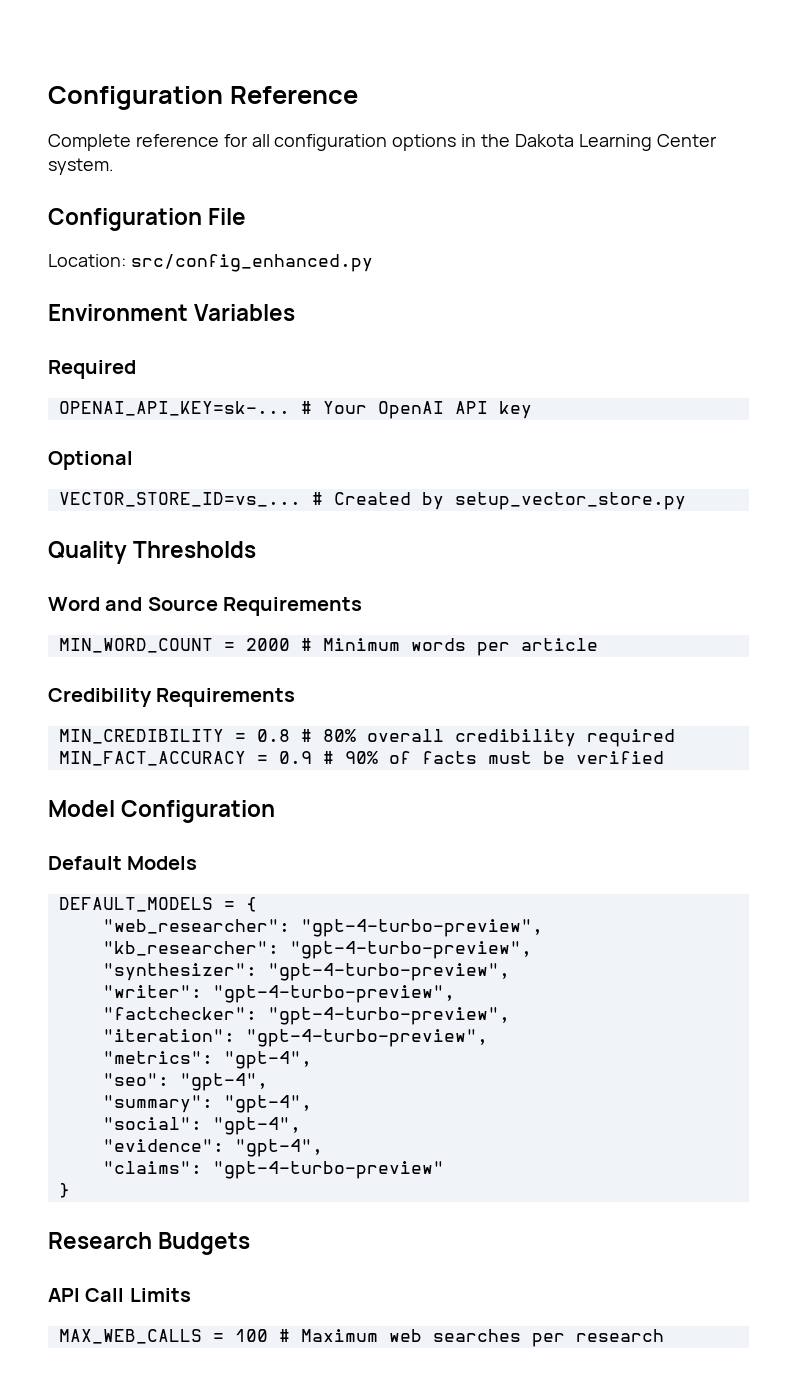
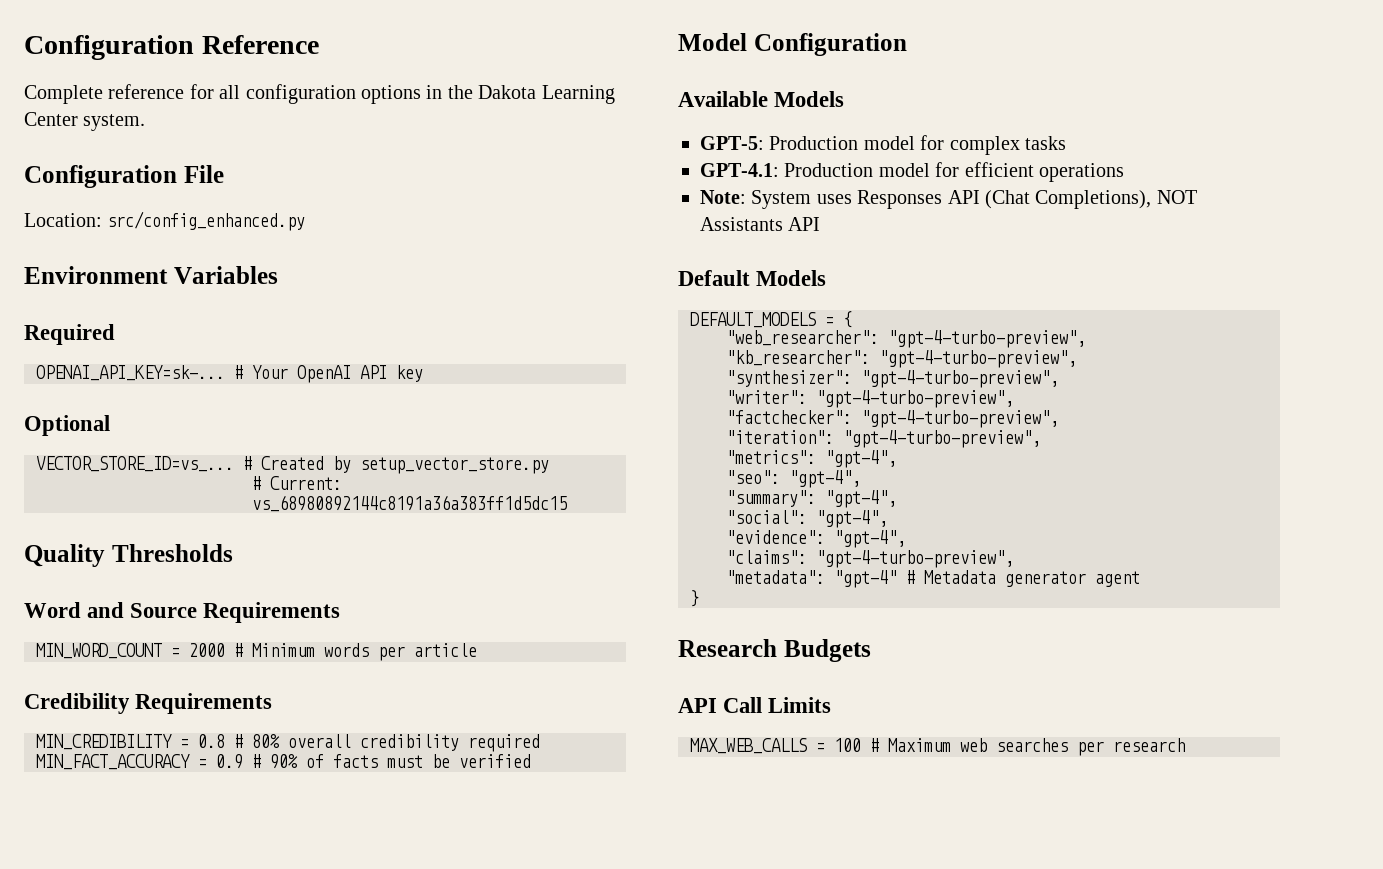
(686, 501) none -> [252,476,342,490] [252,495,567,512] // # Current: vs_68980892144c8191a36a383ff1d5dc15
(276, 811) none -> [678,91,845,107] [700,135,1066,155] [700,162,1124,182] [700,190,1197,209] [700,217,821,231] // Available Models // GPT-5: Production model for complex tasks // GPT-4.1: Production model for efficient operations // Note: System uses Responses API (Chat Completions), NOT Assistants API
[212,1161,444,1179] "gpt-4-turbo-preview" -> [816,550,1014,568] [726,570,1140,588] "gpt-4-turbo-preview", // "metadata": "gpt-4" # Metadata generator agent

